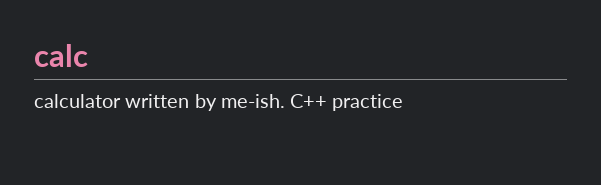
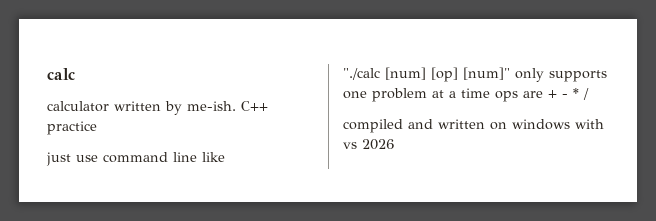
(404, 102) none -> [46,152,225,166] [343,67,607,82] [343,88,589,102] [343,119,604,133] [343,139,394,150] // just use command line like // "./calc [num] [op] [num]" only supports one problem at a time ops are + - * / // compiled and written on windows with vs 2026

